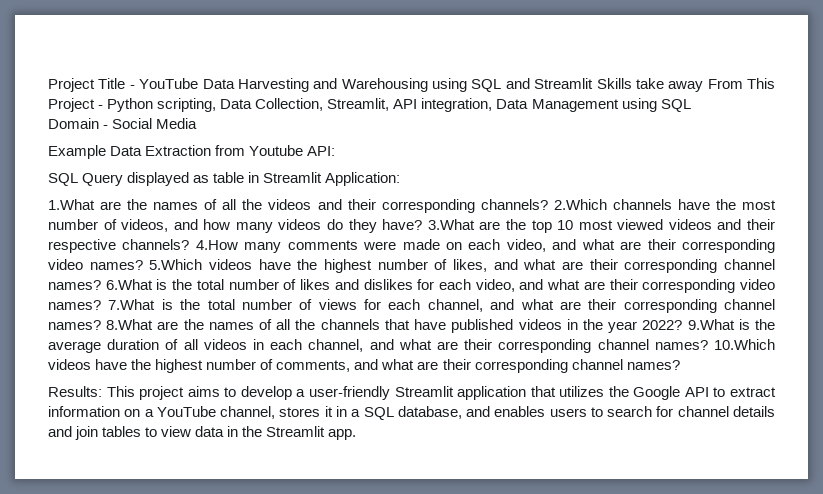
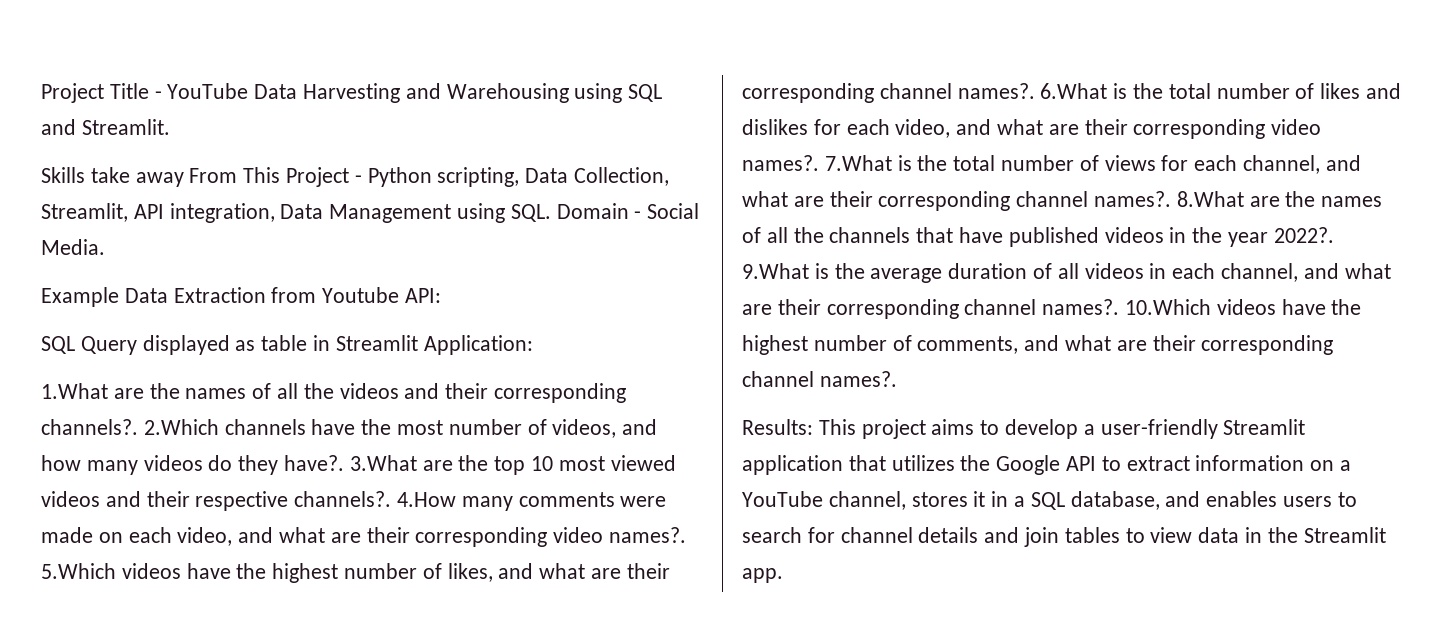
[534,78,594,89] Streamlit -> [81,119,170,135] Streamlit. //
[660,99,691,112] SQL // -> [510,204,551,222] SQL.
[156,118,198,129] Media -> [41,239,105,255] Media.
[480,199,548,210] channels? -> [41,419,138,435] channels?.
[382,219,423,230] have? -> [284,455,345,471] have?.
[122,239,190,250] channels? -> [294,491,392,507] channels?.
[89,260,143,270] names? -> [609,527,687,543] names?.
[48,280,101,290] names? -> [957,83,1035,99] names?.
[48,300,101,310] names? -> [742,155,819,171] names?.
[48,320,101,330] names? -> [1094,191,1172,207] names?.
[642,320,683,330] 2022? -> [1273,227,1334,243] 2022?.
[654,340,708,350] names? -> [1042,299,1120,315] names?.
[626,360,680,370] names? -> [819,371,897,387] names?.

